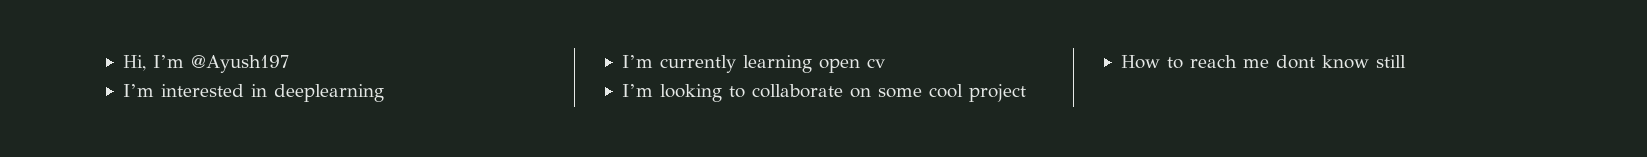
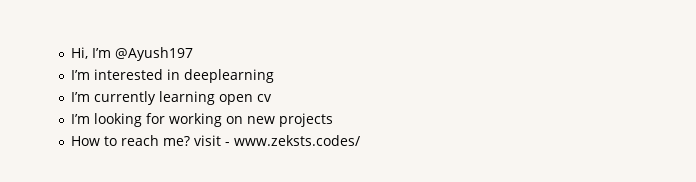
[728,84,1026,102] to collaborate on some cool project -> [146,113,334,127] for working on new projects
[1242,55,1406,69] me dont know still -> [163,135,361,146] me? visit - www.zeksts.codes/

